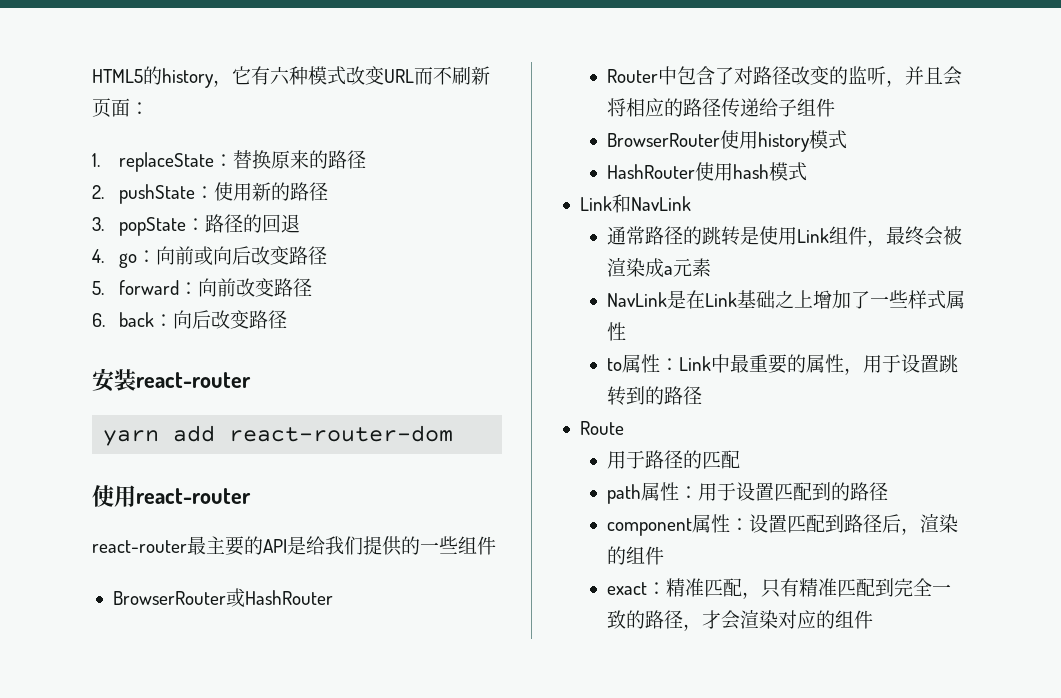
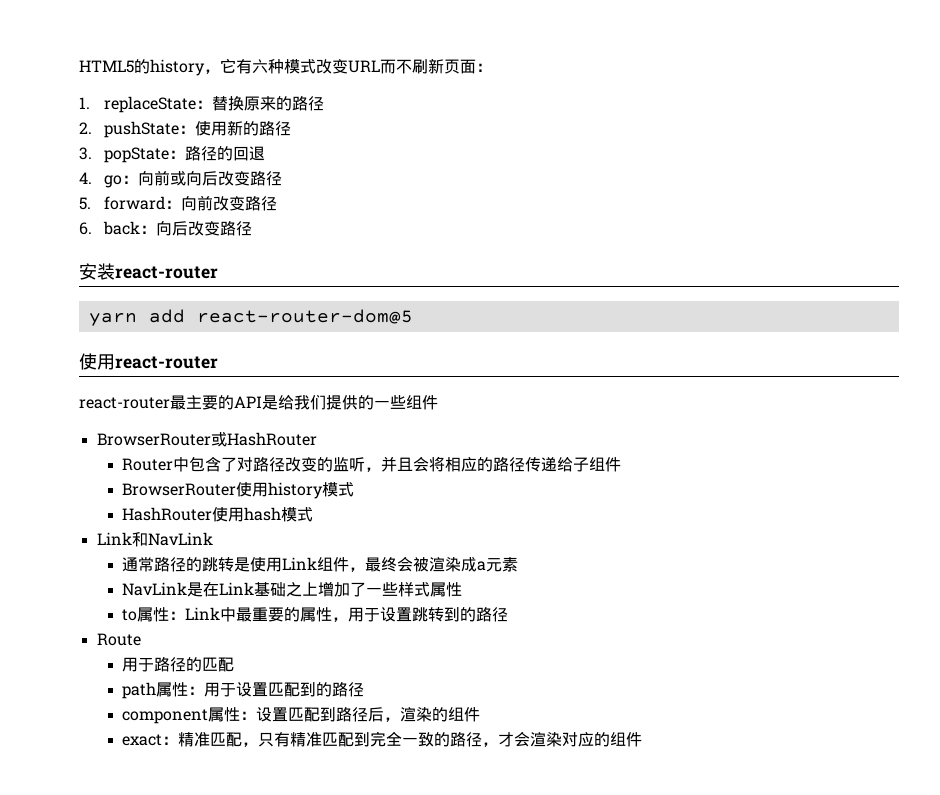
[229,425,454,442] react-router-dom -> [196,309,413,324] react-router-dom@5

